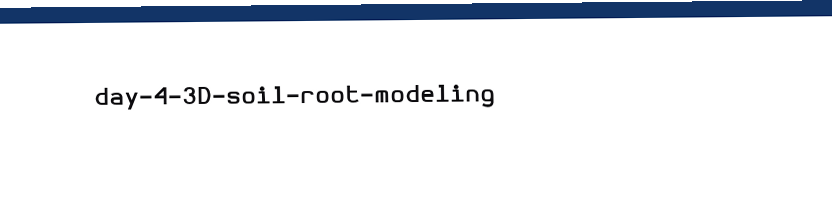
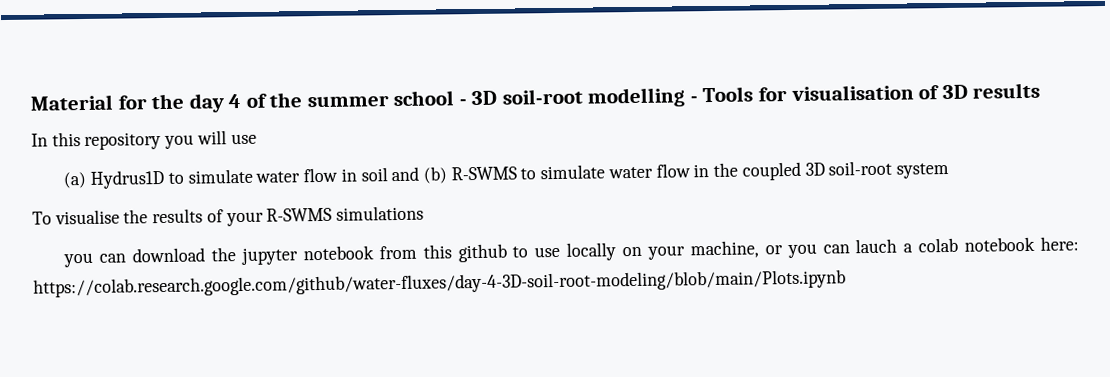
[93,84,496,111] day-4-3D-soil-root-modeling -> [30,82,1041,113] [31,130,257,150] [63,160,949,189] [32,205,425,227] [63,236,1079,268] [33,269,846,298] Material for the day 4 of the summer school - 3D soil-root modelling - Tools for visualisation of 3D results // In this repository you will use // (a) Hydrus1D to simulate water flow in soil and (b) R-SWMS to simulate water flow in the coupled 3D soil-root system // To visualise the results of your R-SWMS simulations // you can download the jupyter notebook from this github to use locally on your machine, or you can lauch a colab notebook here: https://colab.research.google.com/github/water-fluxes/day-4-3D-soil-root-modeling/blob/main/Plots.ipynb

